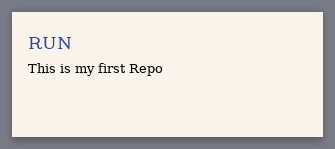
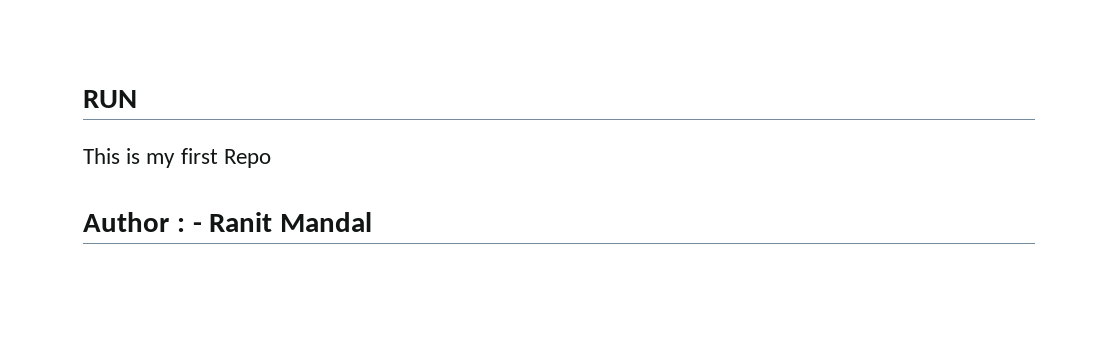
(163, 70) none -> [83,212,373,232] // Author : - Ranit Mandal

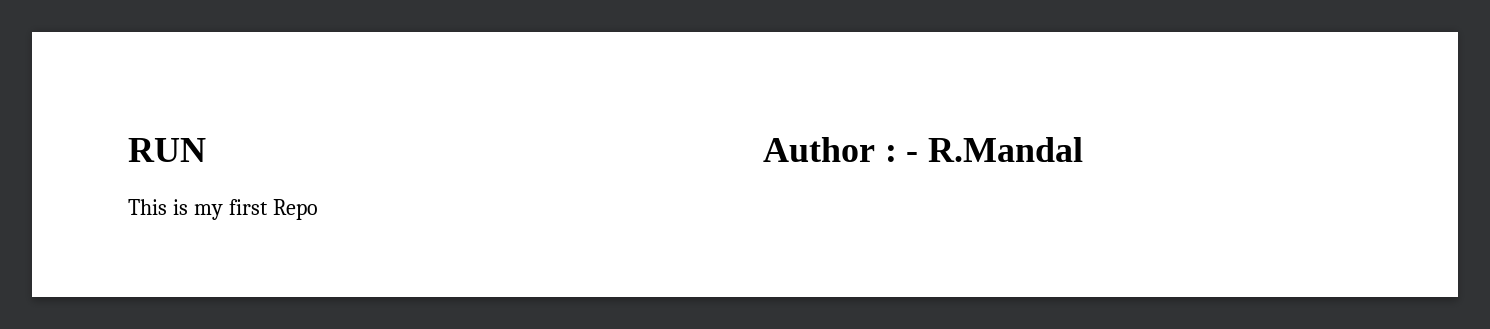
[209,212,373,232] Ranit Mandal -> [928,137,1084,162] R.Mandal

